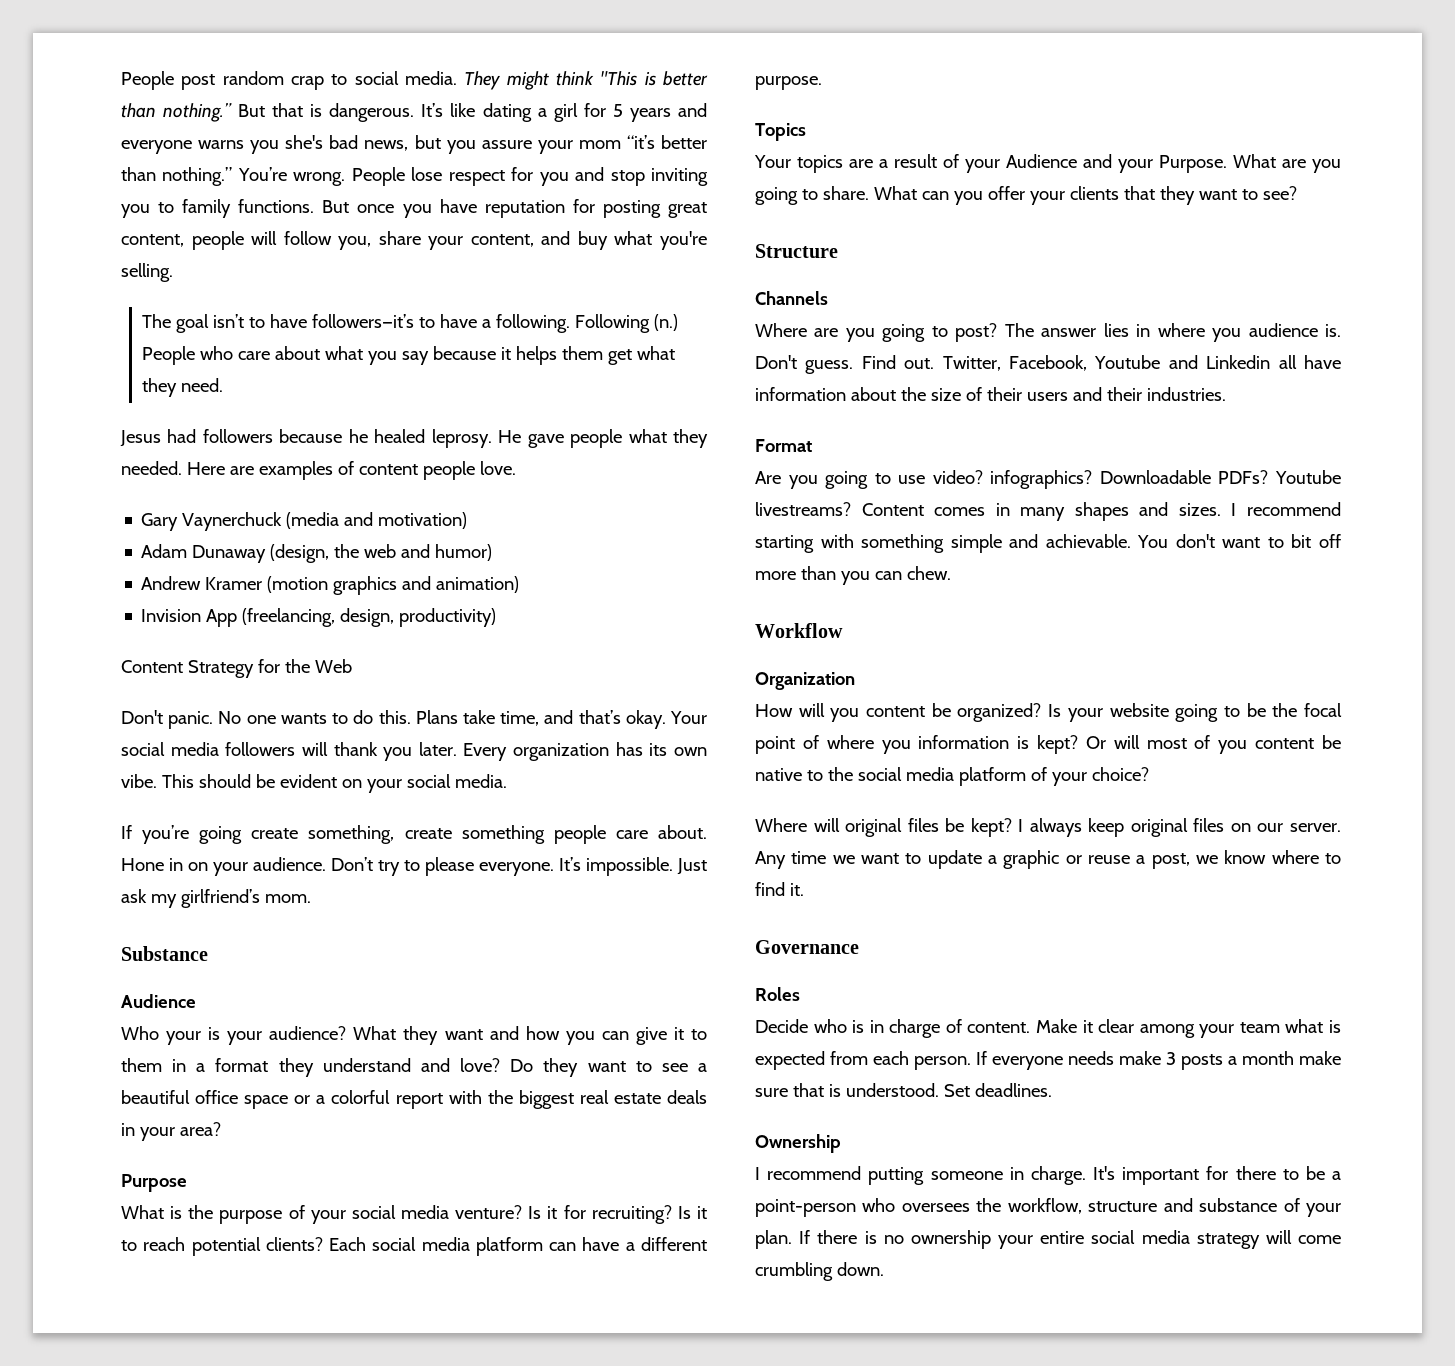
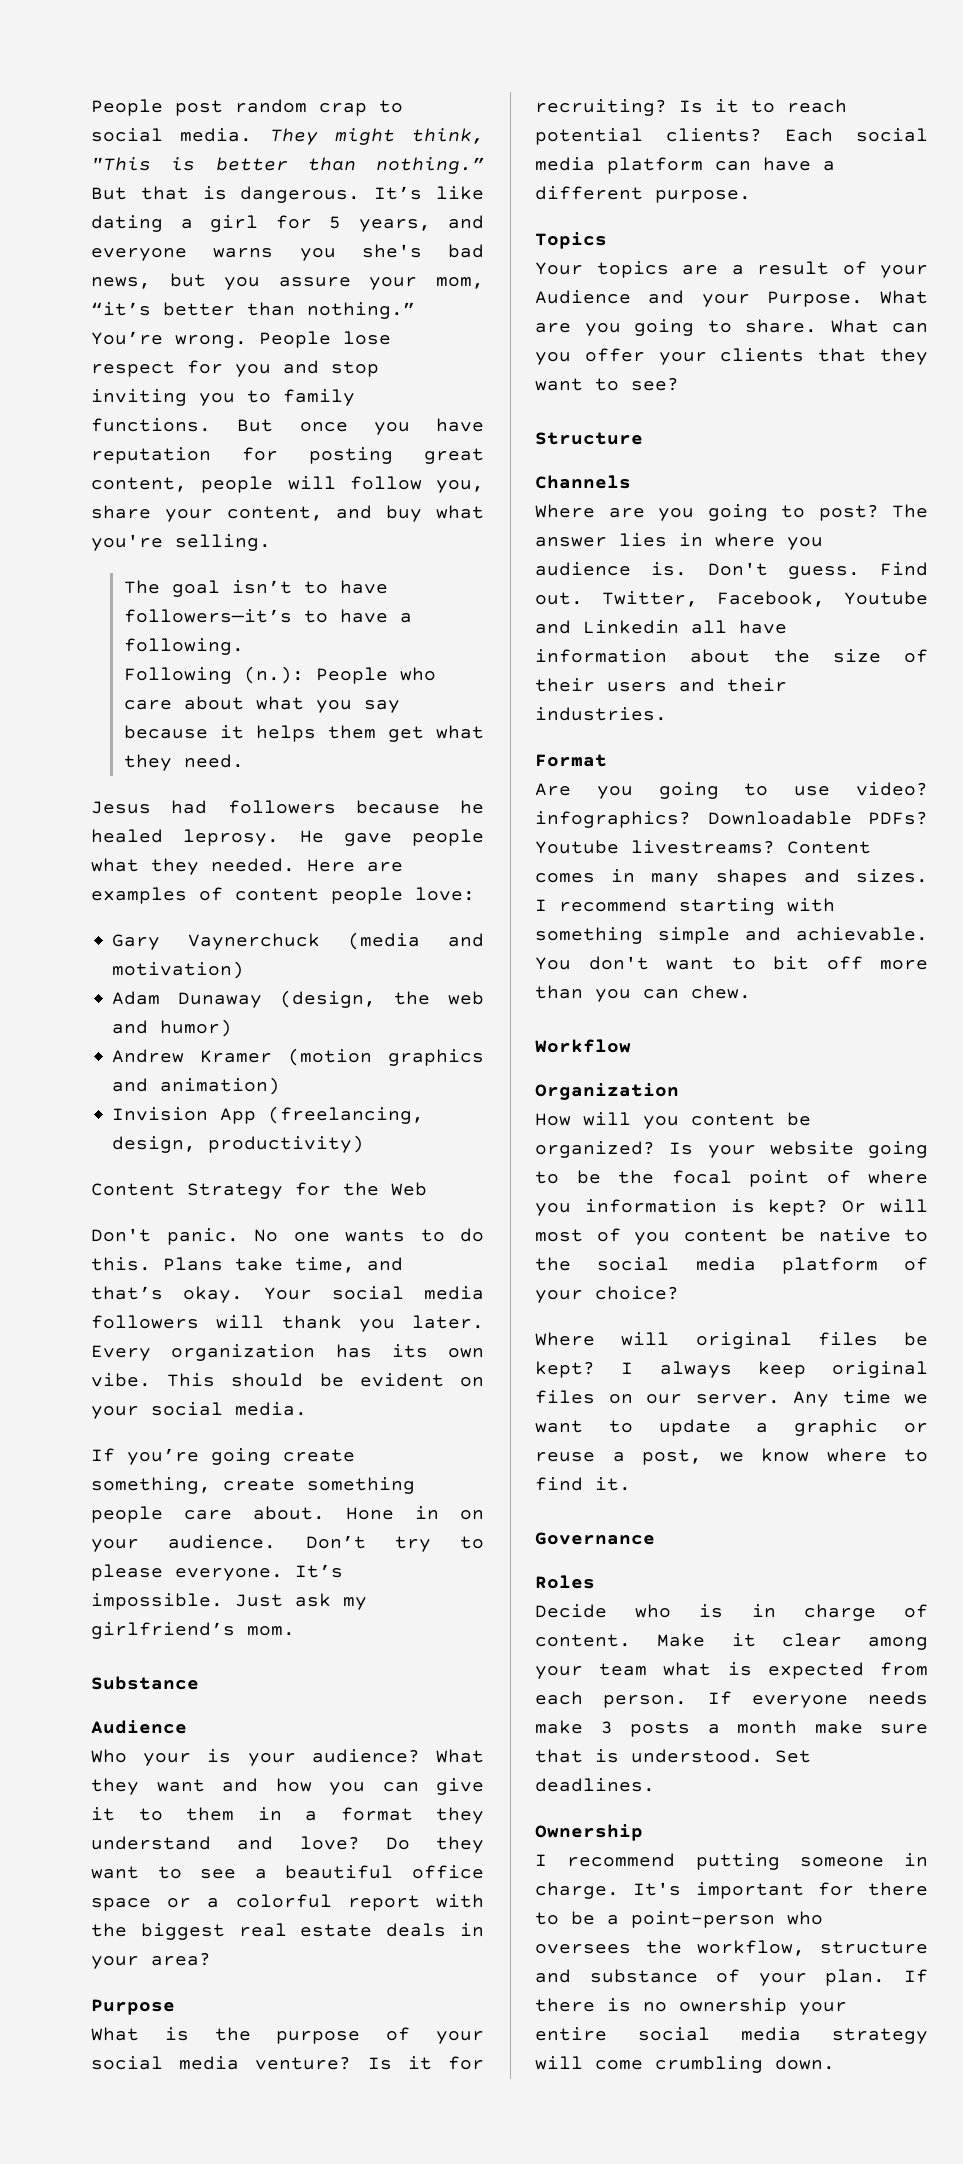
[556,71,594,86] think -> [412,128,484,144] think,
[629,108,671,122] years -> [358,219,431,232] years,
[578,140,621,149] mom -> [436,277,484,289] mom,
[574,314,678,333] Following (n.) -> [123,666,304,684] // Following (n.):
[479,461,516,475] love. -> [415,887,475,901] love:

